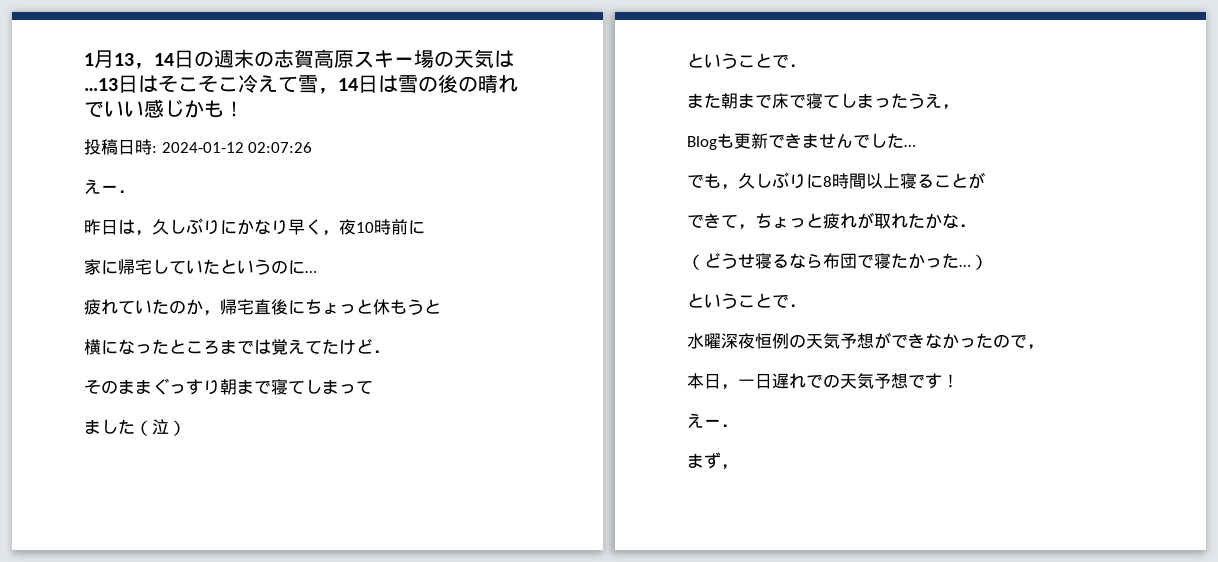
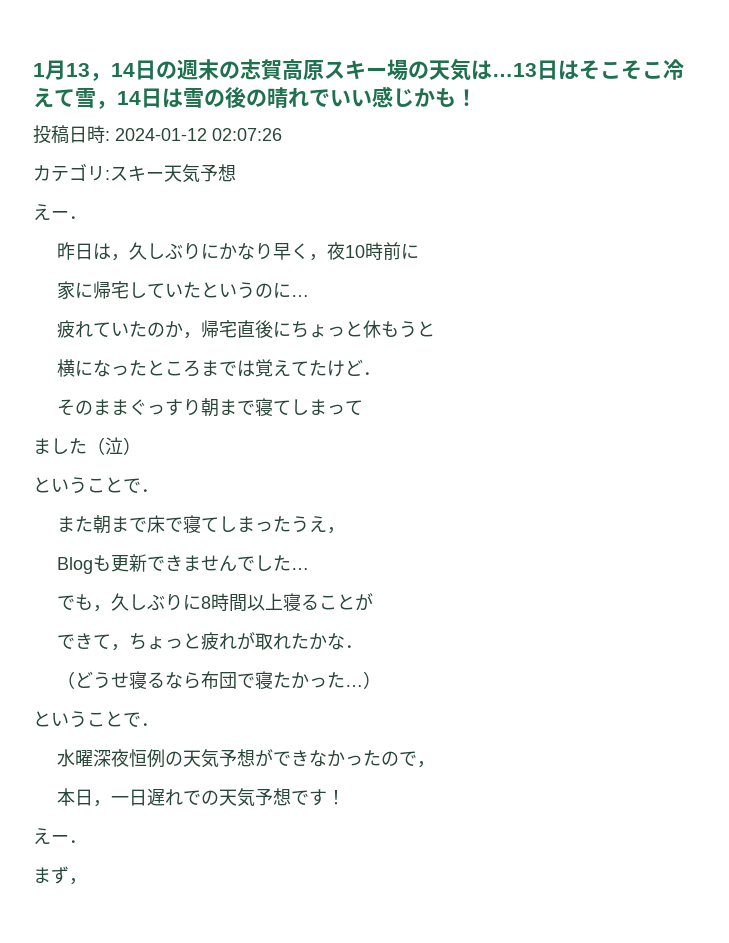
(313, 147) none -> [33,164,236,183] // カテゴリ:スキー天気予想

